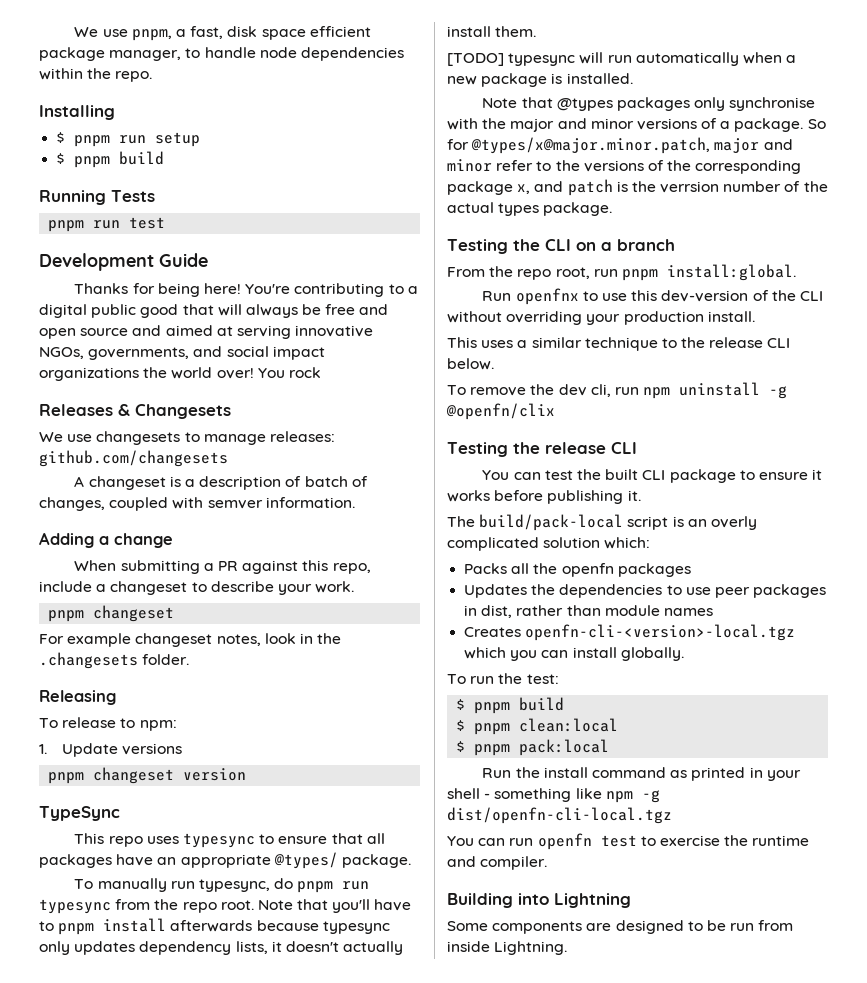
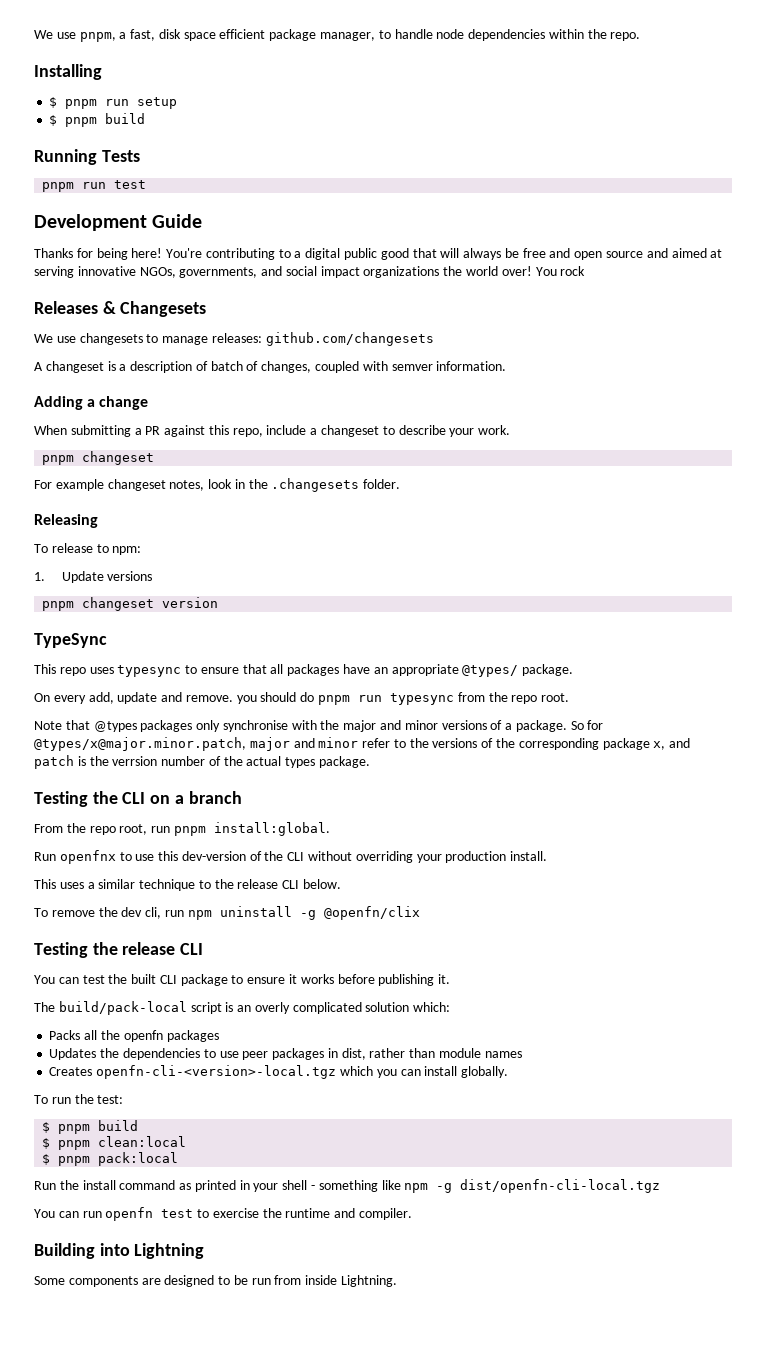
[74,878,270,892] To manually run typesync, -> [34,692,297,704] On every add, update and remove. you should
[257,899,412,913] [39,918,390,935] [39,941,404,955] [447,26,537,37] [447,52,797,66] [447,73,633,87] Note that you'll have to pnpm install afterwards because typesync only updates dependency lists, it doesn't actually install them. // [TODO] typesync will run automatically when a new package is installed. -> (570, 697) none

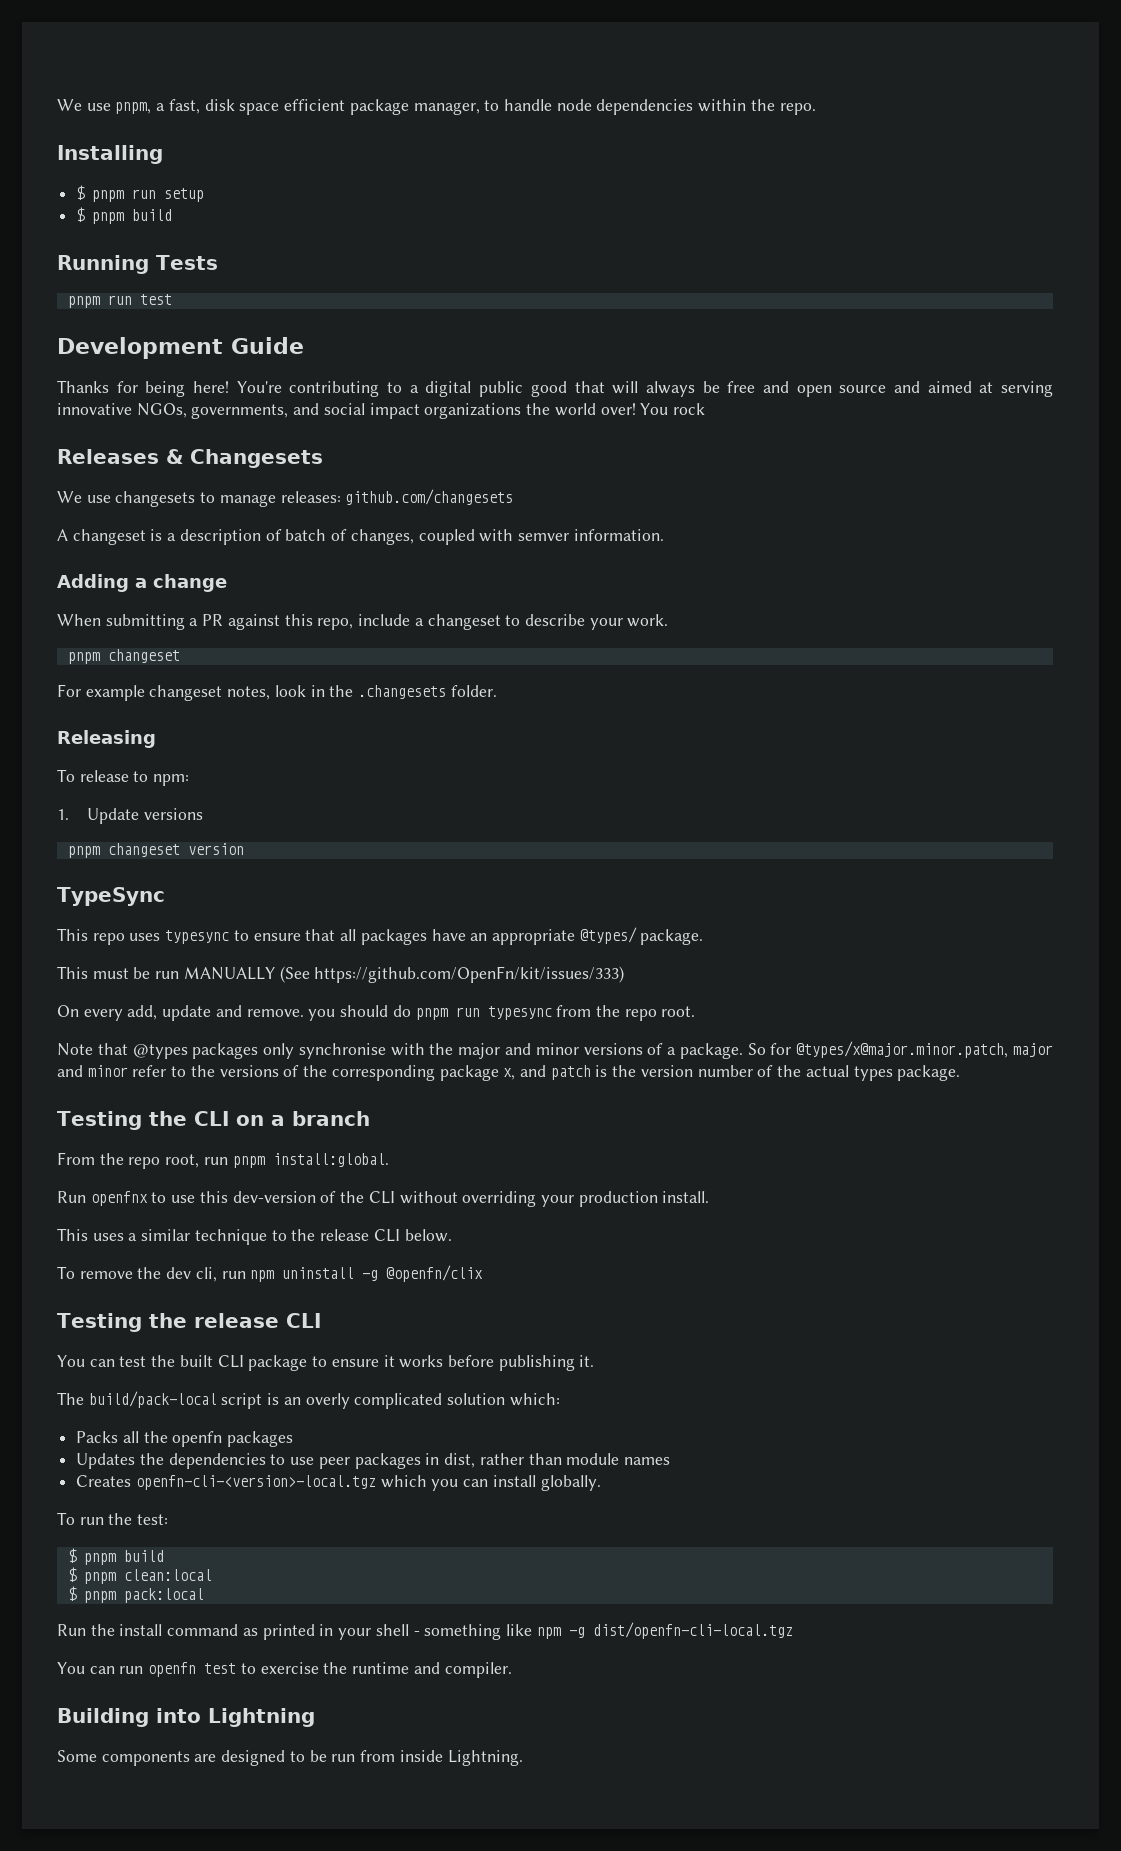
(574, 670) none -> [57,966,625,983] // This must be run MANUALLY (See https://github.com/OpenFn/kit/issues/333)
[112,756,158,766] verrsion -> [640,1065,693,1077] version

